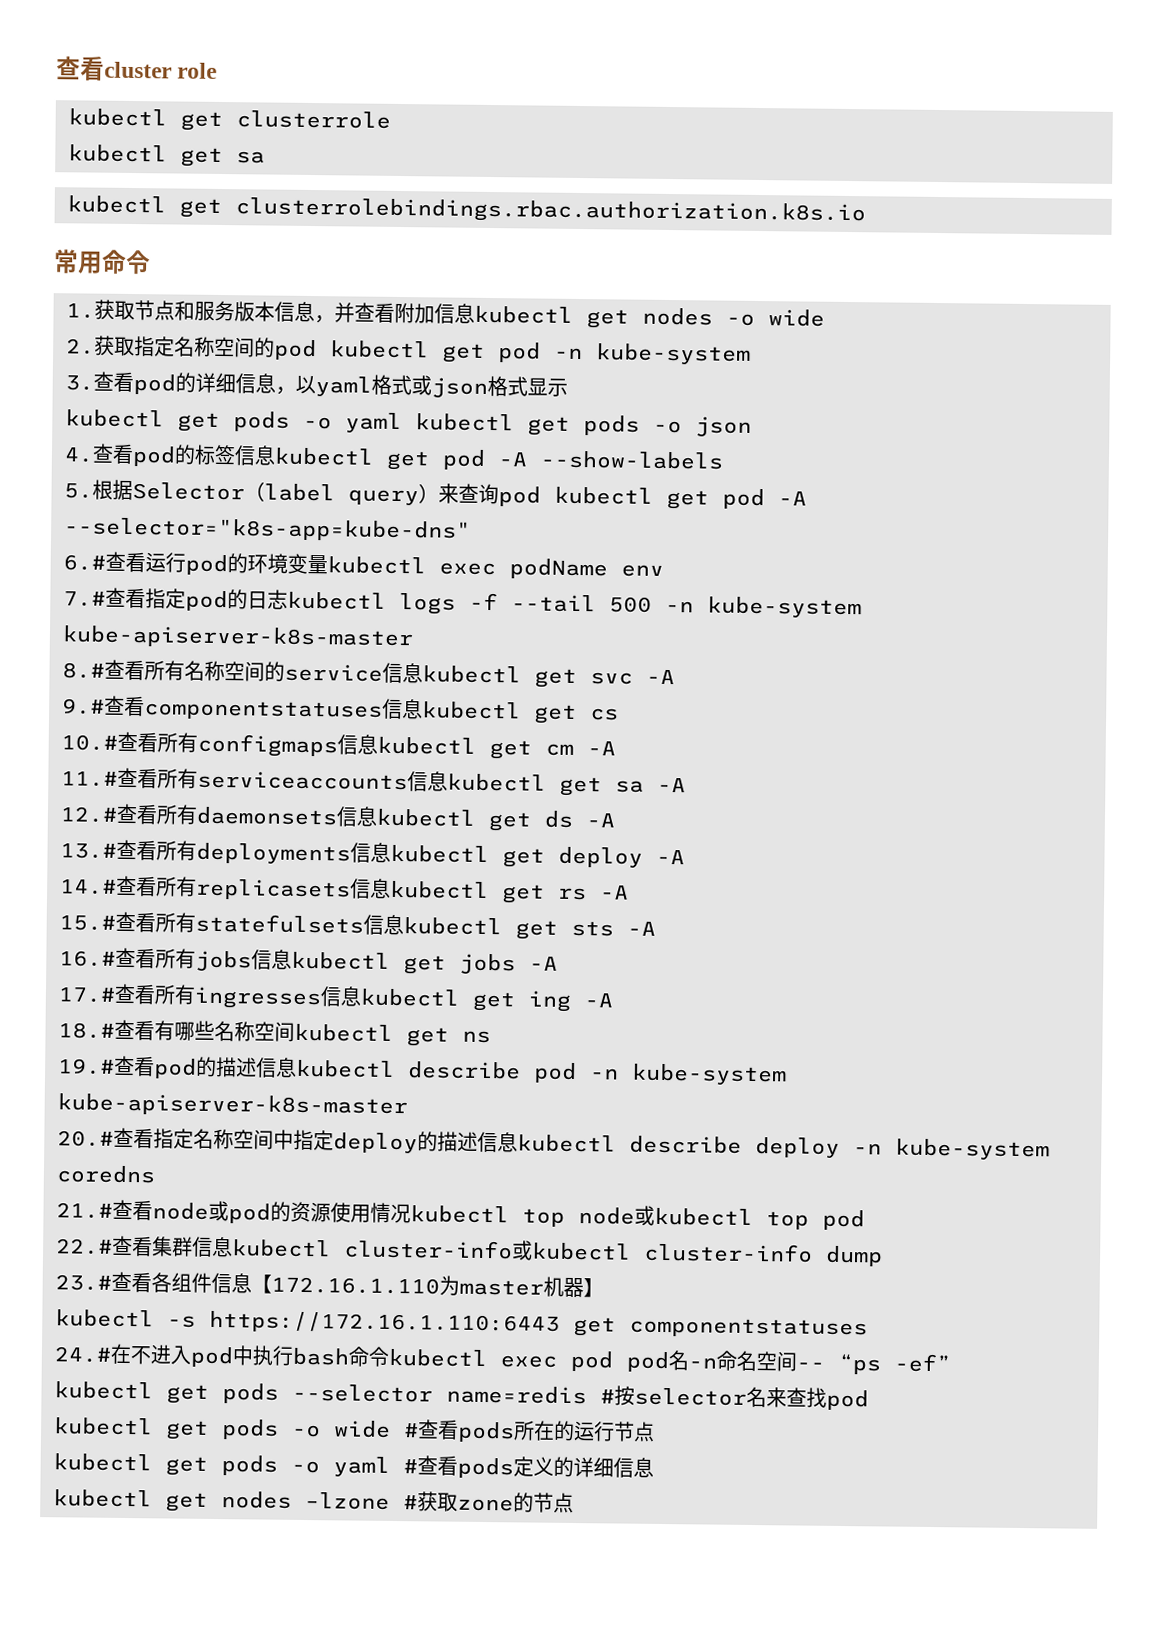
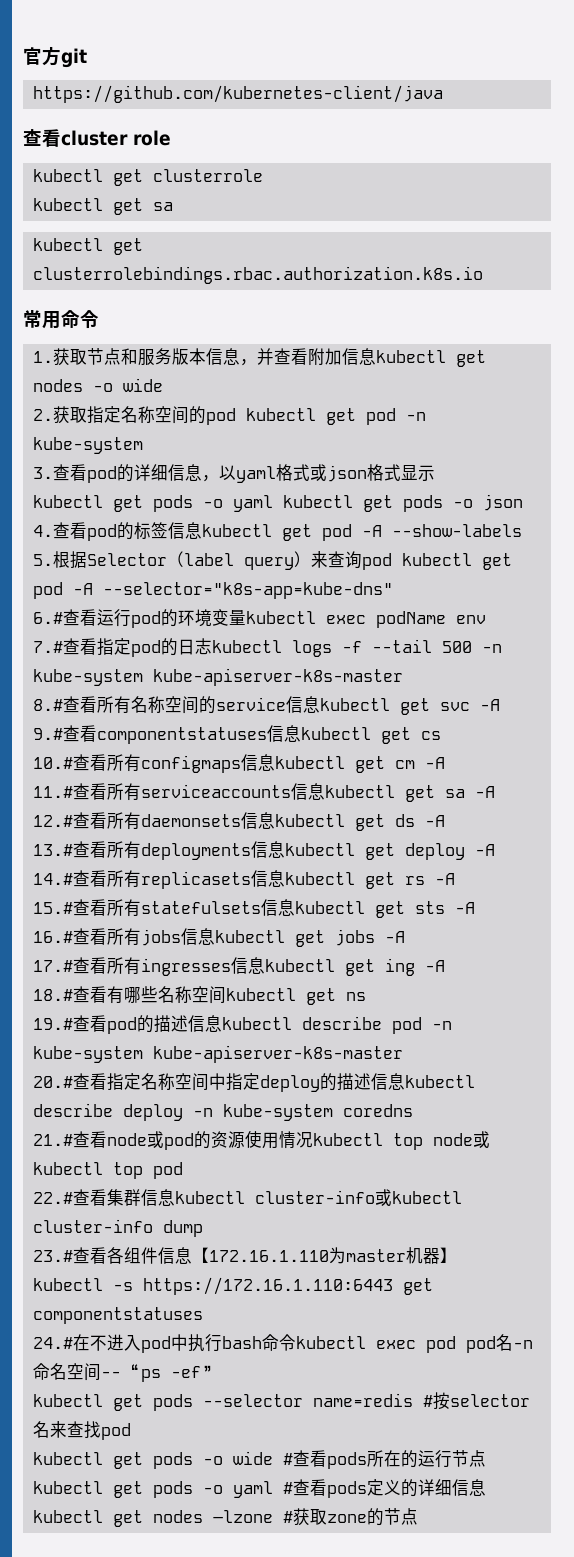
(56, 68) none -> [23,46,87,68] [32,85,443,103] 官方git // https://github.com/kubernetes-client/java //

